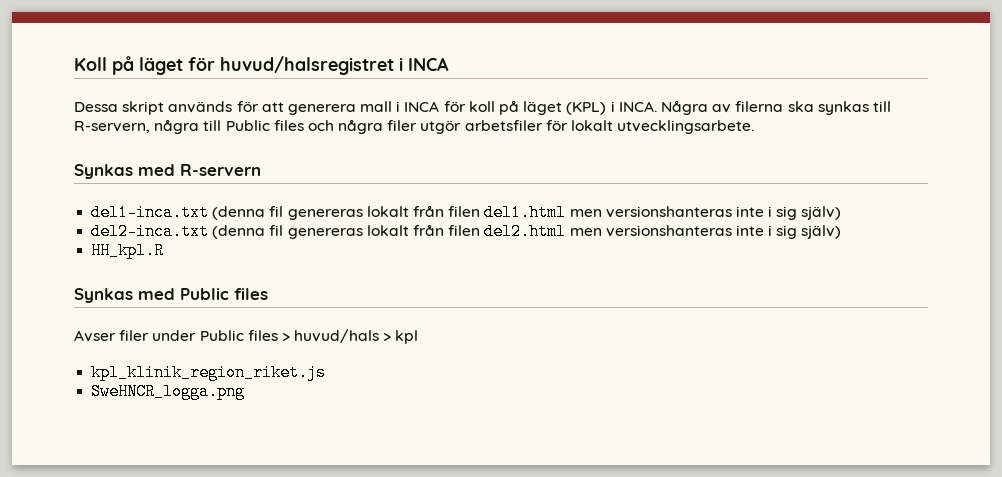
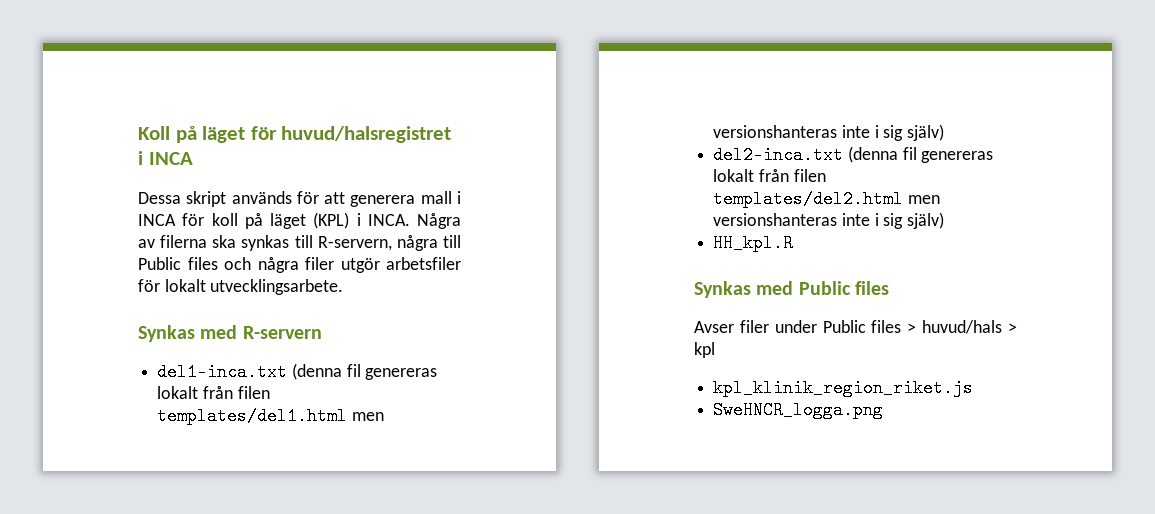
[484,204,567,221] del1.html -> [157,407,348,425] templates/del1.html
[484,223,567,240] del2.html -> [713,190,904,208] templates/del2.html

